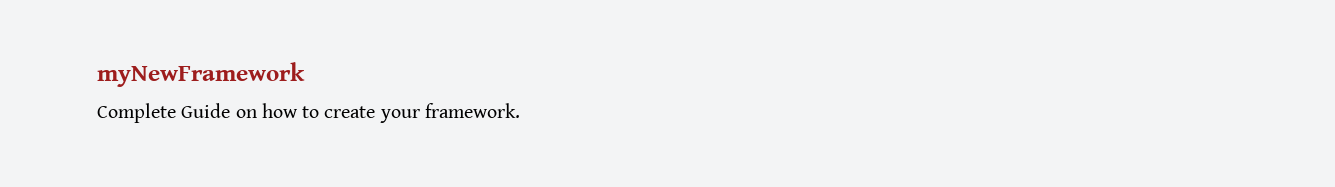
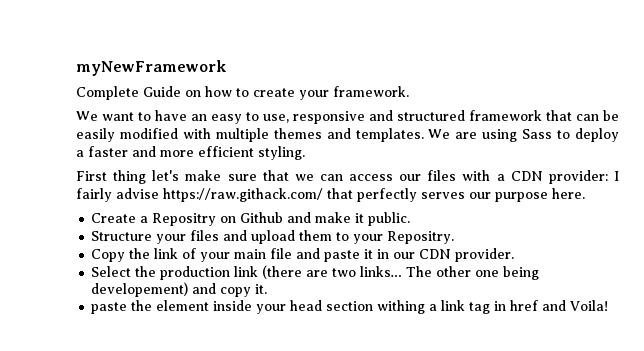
(520, 110) none -> [76,110,619,124] [76,128,619,142] [76,146,305,160] [76,170,619,184] [76,188,585,202] [91,212,411,226] [91,230,455,244] [91,248,515,262] [91,265,540,280] [91,282,268,297] [91,300,609,314] // We want to have an easy to use, responsive and structured framework that can be easily modified with multiple themes and templates. We are using Sass to deploy a faster and more efficient styling. // First thing let's make sure that we can access our files with a CDN provider: I fairly advise https://raw.githack.com/ that perfectly serves our purpose here. // Create a Repositry on Github and make it public. // Structure your files and upload them to your Repositry. // Copy the link of your main file and paste it in our CDN provider. // Select the production link (there are two links… The other one being developement) and copy it. // paste the element inside your head section withing a link tag in href and Voila!

